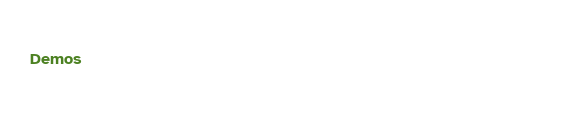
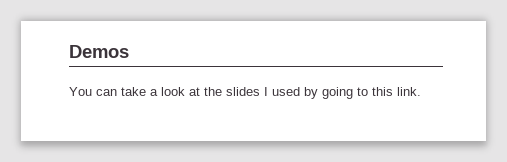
(82, 59) none -> [69,87,421,99] // You can take a look at the slides I used by going to this link.

